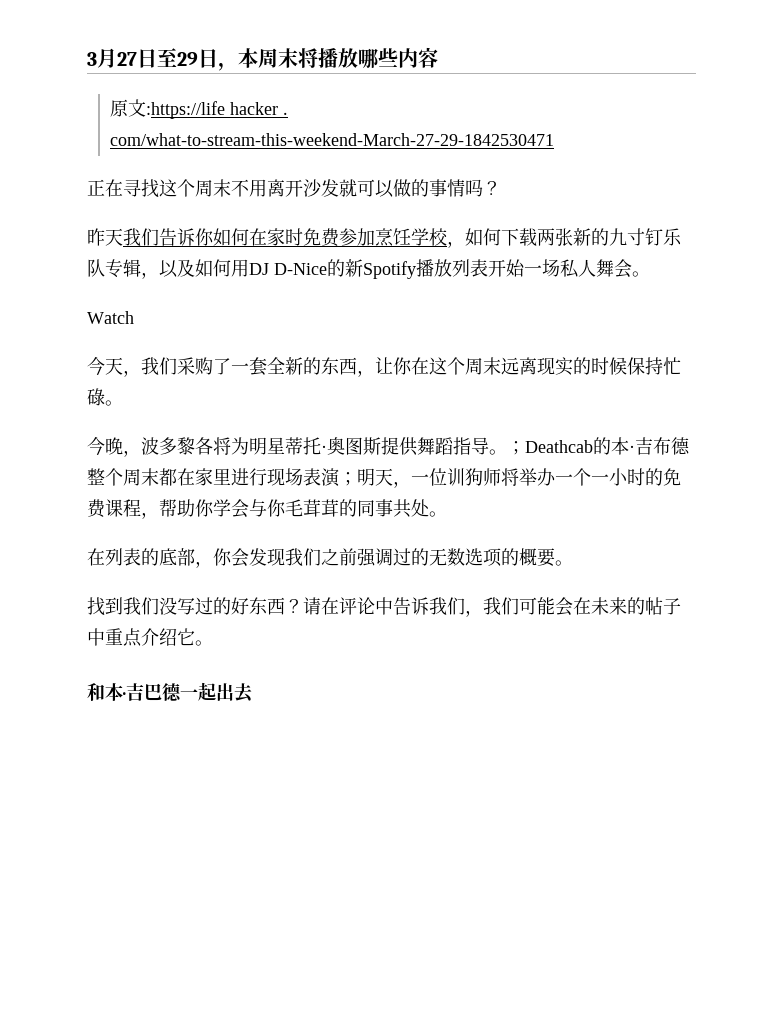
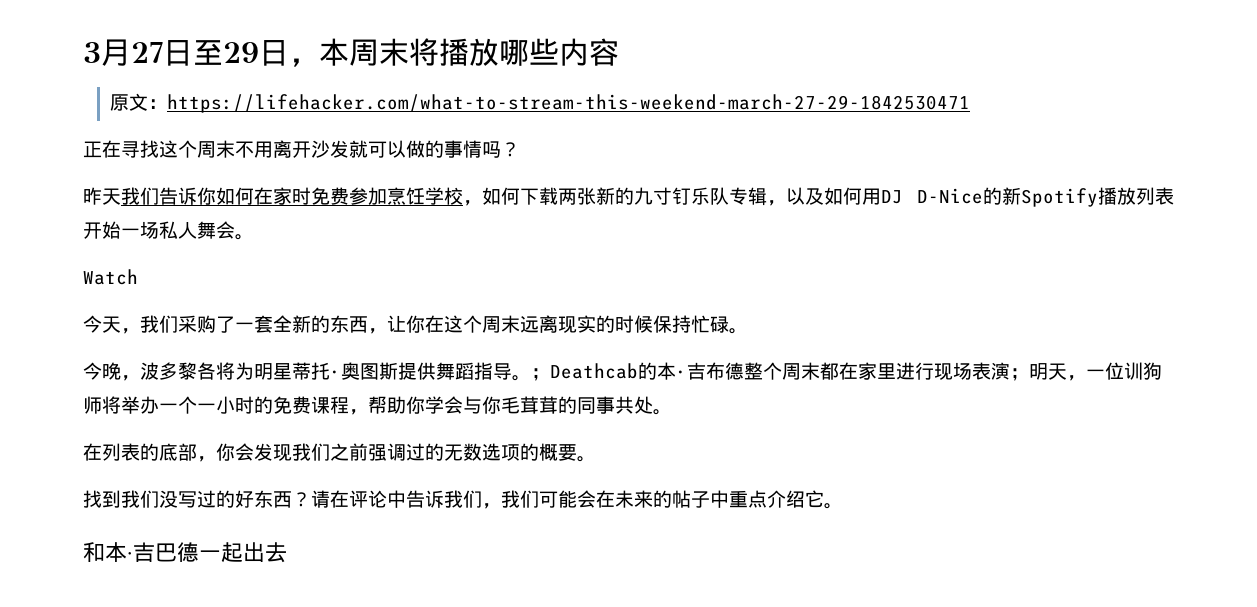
[146,101,289,119] [110,133,555,146] :https://life hacker . com/what-to-stream-this-weekend-March-27-29-1842530471 -> [148,94,971,113] ：https://lifehacker.com/what-to-stream-this-weekend-march-27-29-1842530471

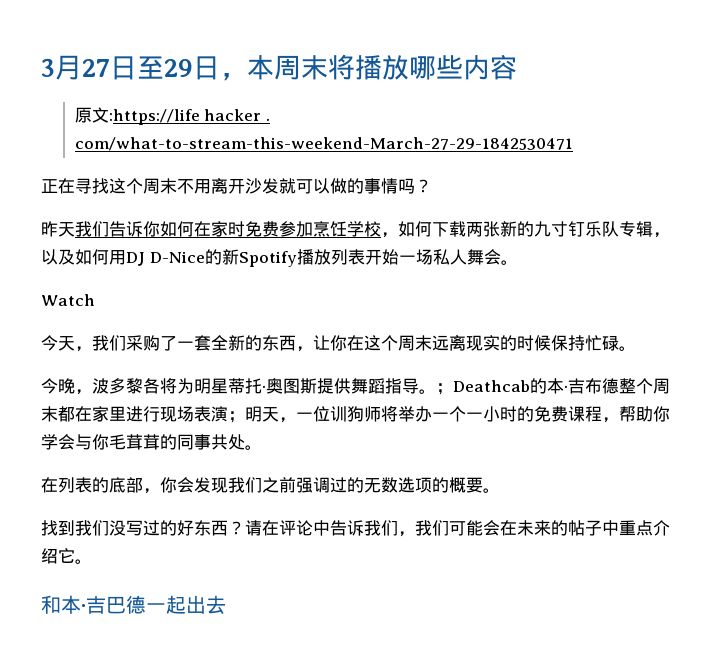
[148,94,971,113] ：https://lifehacker.com/what-to-stream-this-weekend-march-27-29-1842530471 -> [108,109,270,125] [74,137,573,151] :https://life hacker . com/what-to-stream-this-weekend-March-27-29-1842530471

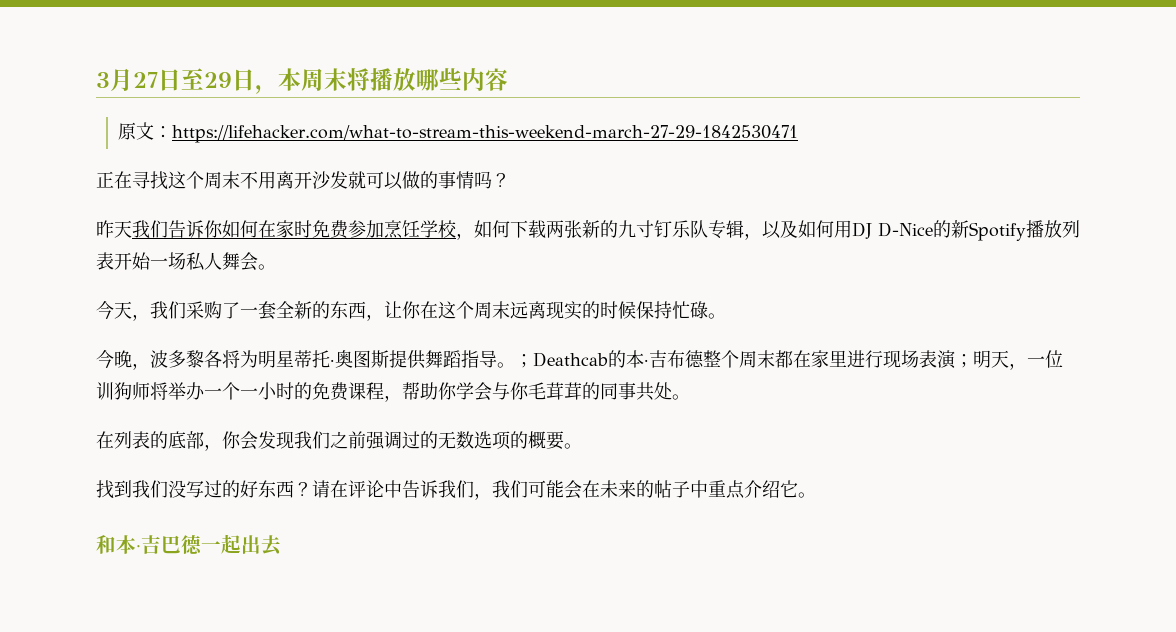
[108,109,270,125] [74,137,573,151] :https://life hacker . com/what-to-stream-this-weekend-March-27-29-1842530471 -> [154,125,799,143] ：https://lifehacker.com/what-to-stream-this-weekend-march-27-29-1842530471
[41,294,95,306] // Watch -> (276, 267) none

